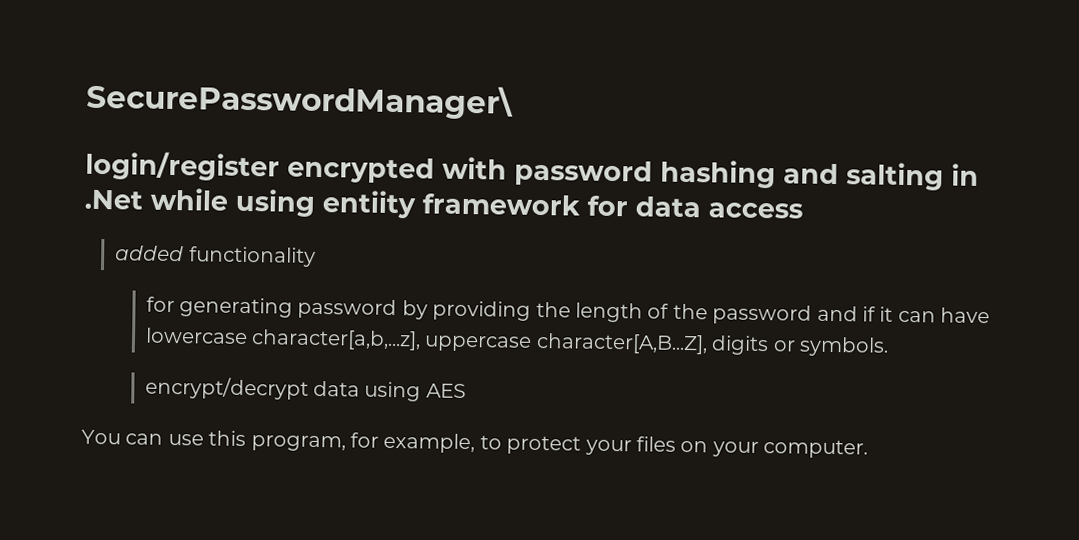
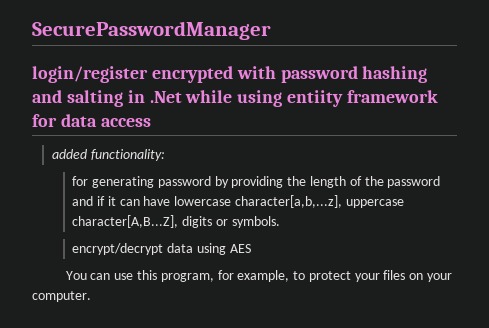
[86,80,514,120] SecurePasswordManager\ -> [32,21,271,40] SecurePasswordManager
[188,246,316,267] functionality -> [90,149,165,161] functionality:

